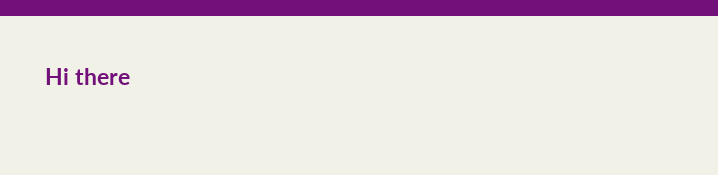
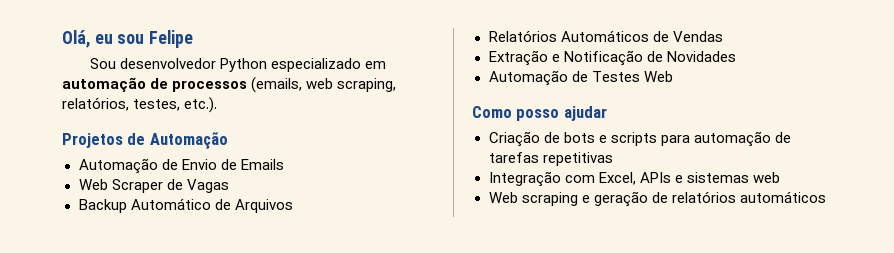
[45,68,131,85] Hi there -> [62,30,194,48] [89,58,387,72] [62,77,397,93] [62,97,218,113] [62,132,228,149] [78,158,284,174] [78,179,229,193] [78,198,293,213] [488,30,723,42] [488,50,736,66] [488,70,673,86] [472,106,607,121] [488,131,791,147] [488,152,613,166] [488,171,780,187] [488,191,826,207] Olá, eu sou Felipe // Sou desenvolvedor Python especializado em automação de processos (emails, web scraping, relatórios, testes, etc.). // Projetos de Automação // Automação de Envio de Emails // Web Scraper de Vagas // Backup Automático de Arquivos // Relatórios Automáticos de Vendas // Extração e Notificação de Novidades // Automação de Testes Web // Como posso ajudar // Criação de bots e scripts para automação de tarefas repetitivas // Integração com Excel, APIs e sistemas web // Web scraping e geração de relatórios automáticos

